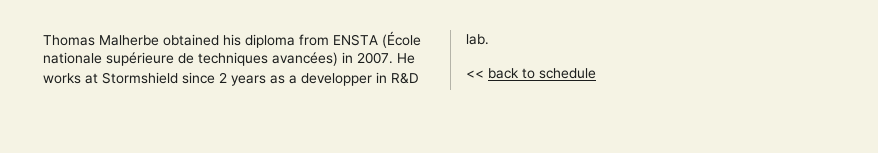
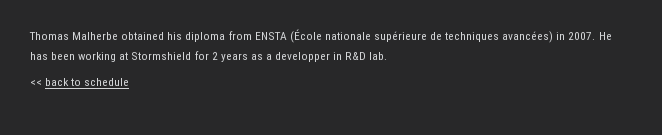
[43,73,81,84] works -> [30,52,117,62] has been working
[182,72,215,84] since -> [194,51,209,60] for

